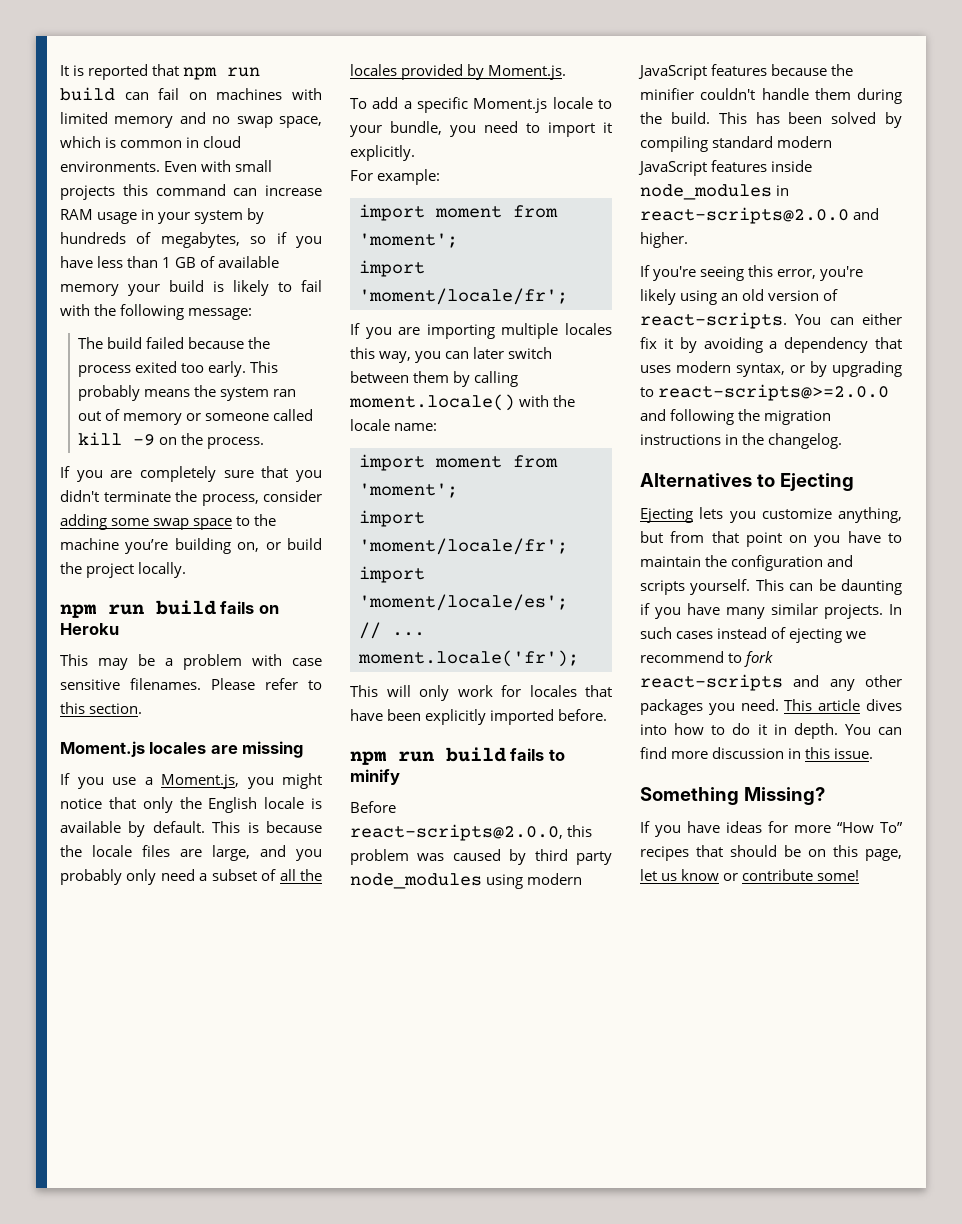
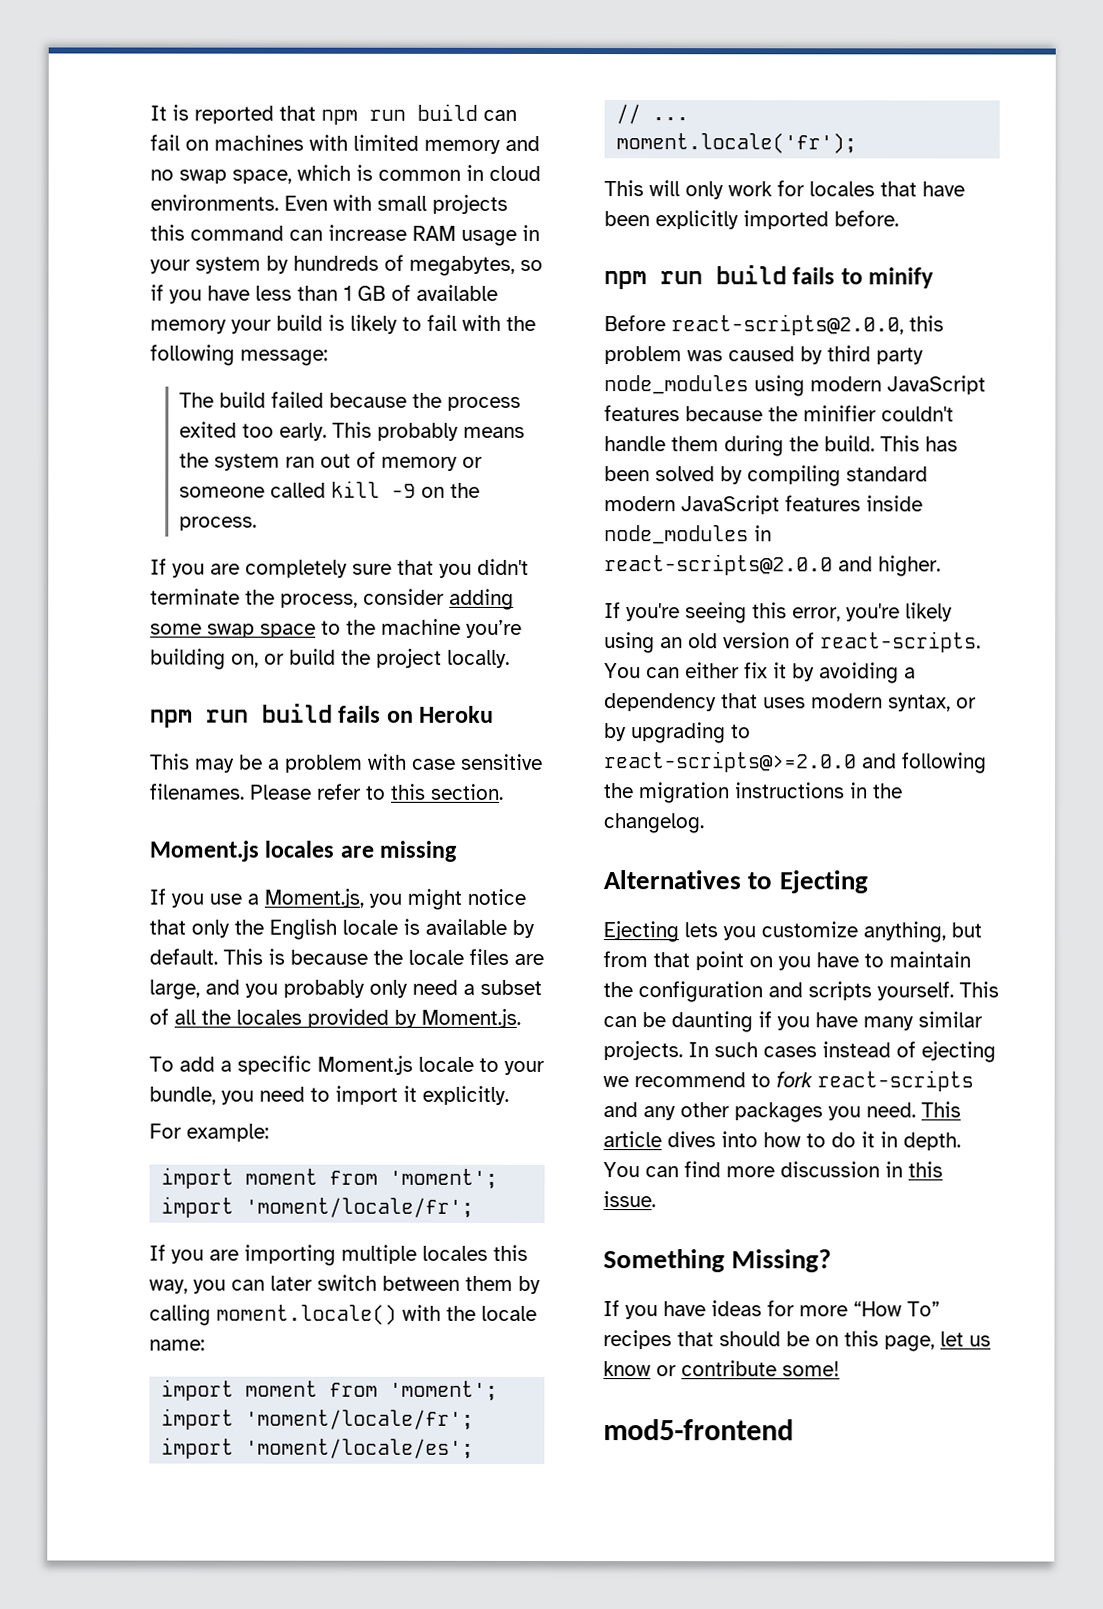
(860, 875) none -> [603,1419,794,1441] // mod5-frontend

